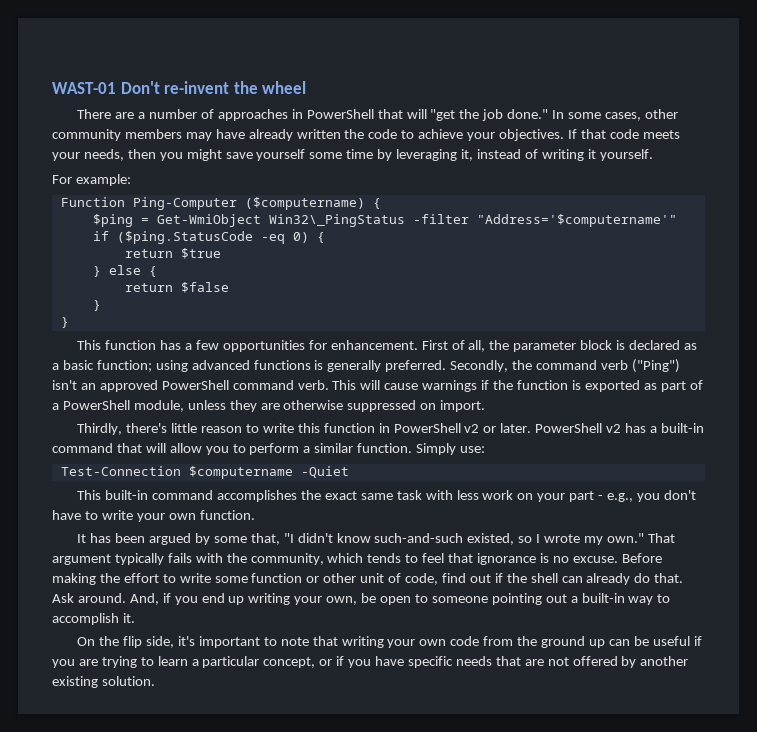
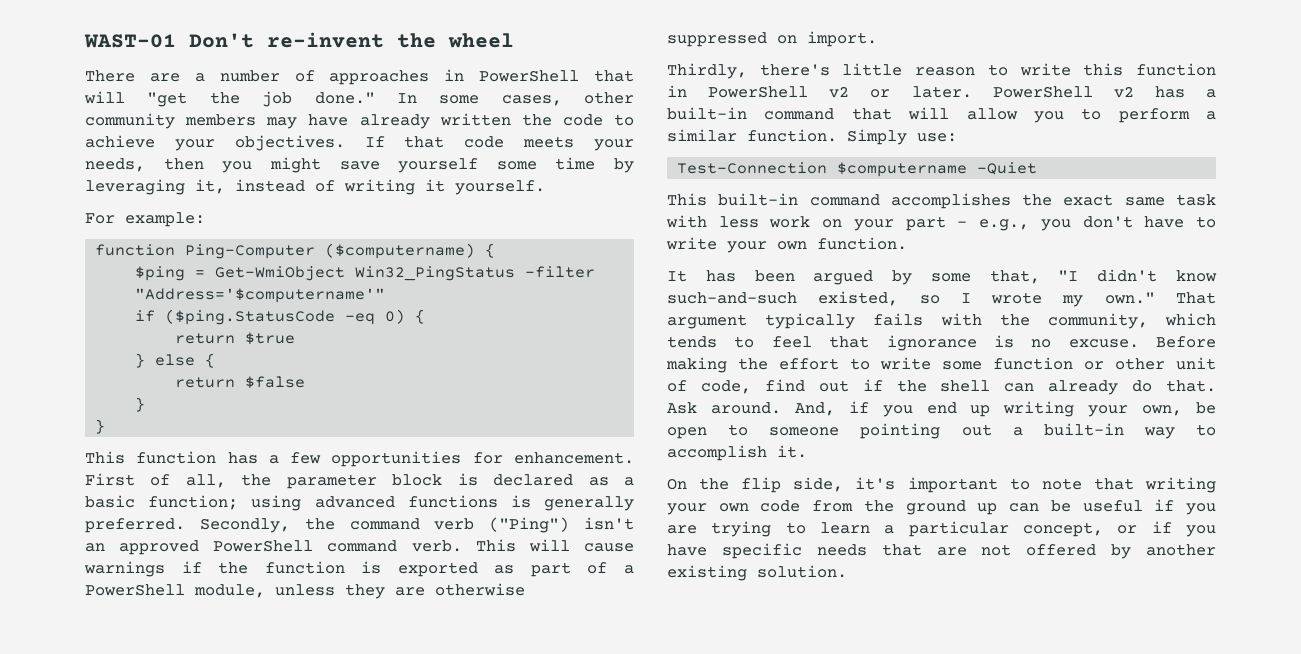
[60,197,125,207] Function -> [95,244,176,256] function
[268,214,405,227] Win32\_PingStatus -> [355,266,516,281] Win32_PingStatus

